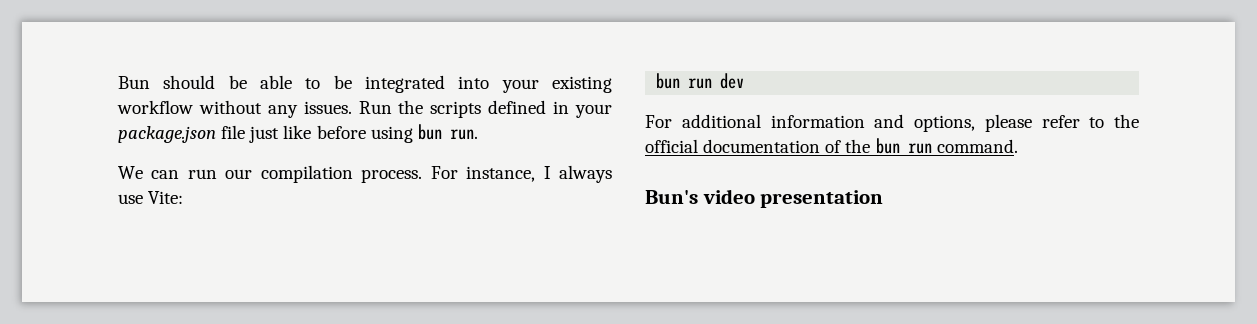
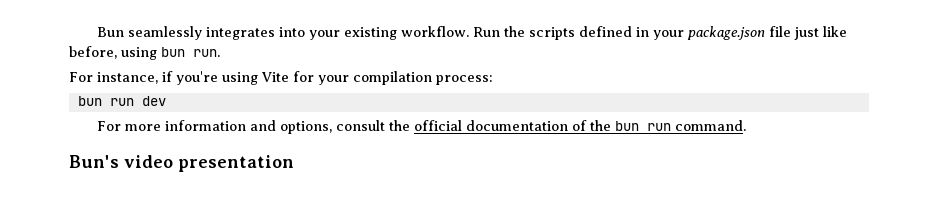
[163,75,612,93] [117,100,352,118] should be able to be integrated into your existing workflow without any issues. -> [127,26,469,40] seamlessly integrates into your existing workflow.
[316,125,366,139] before -> [69,46,117,59] before,
[118,165,612,183] [118,191,184,204] We can run our compilation process. For instance, I always use Vite: -> [69,71,493,85] For instance, if you're using Vite for your compilation process:
[681,114,761,128] additional -> [124,124,161,131] more
[984,114,1105,132] please refer to -> [335,120,385,131] consult

